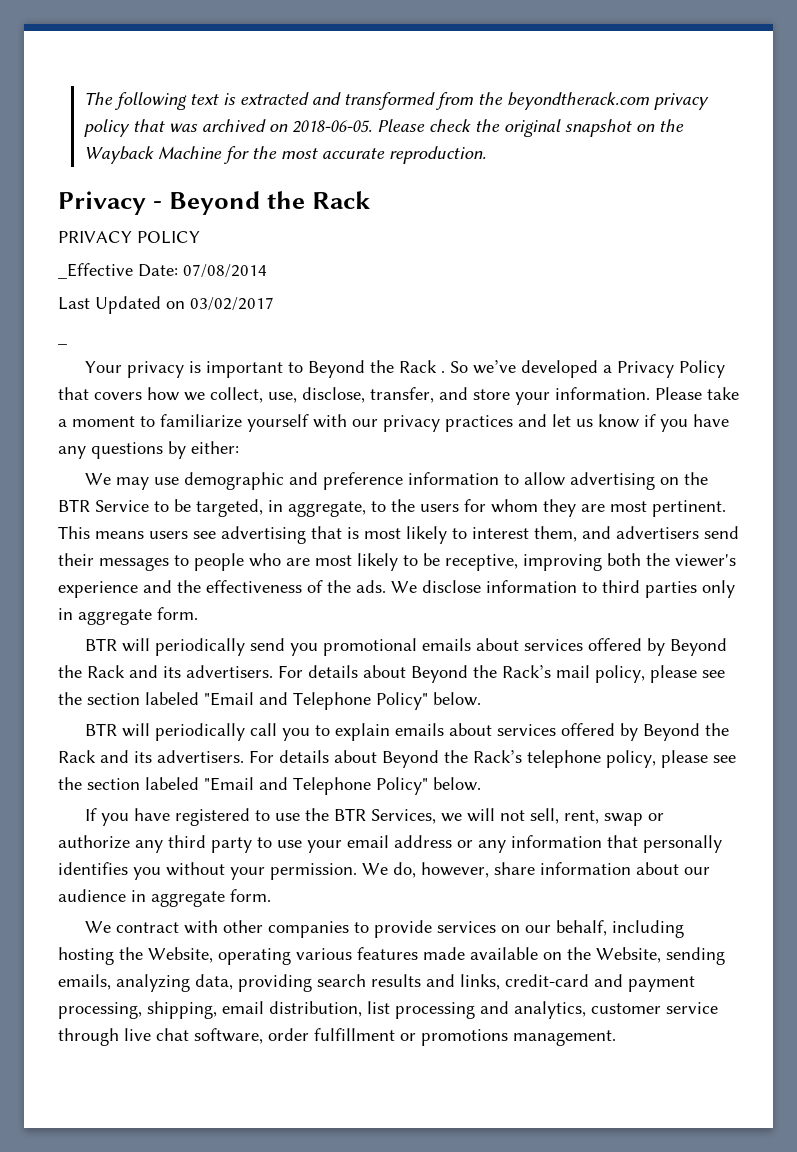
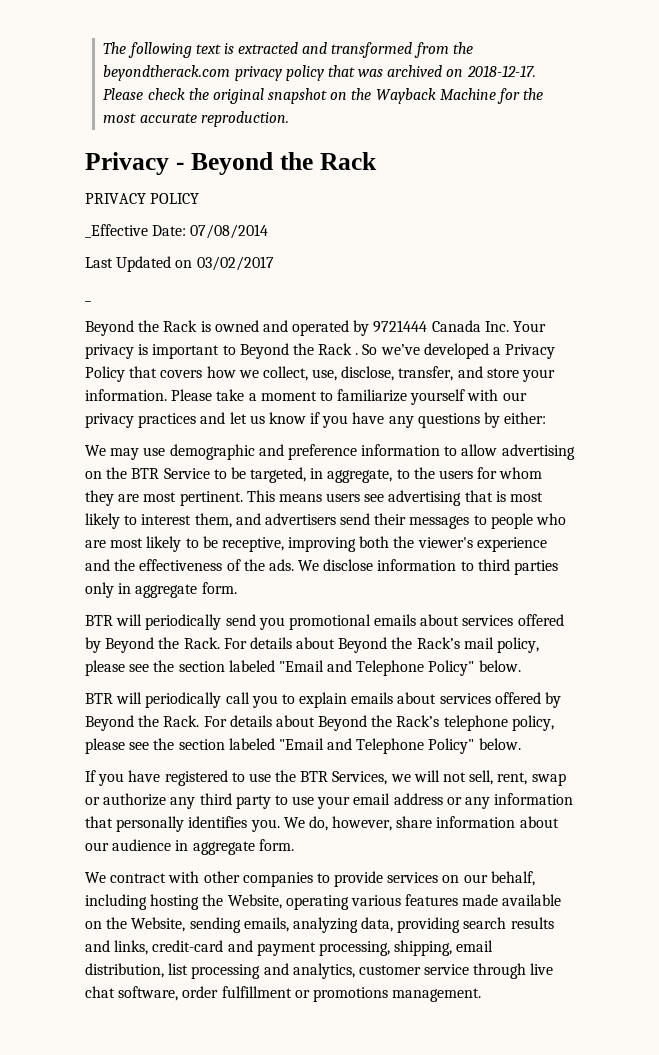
[291,120,372,133] 2018-06-05. -> [466,65,536,77] 2018-12-17.
(67, 343) none -> [85,320,509,336] Beyond the Rack is owned and operated by 9721444 Canada Inc.
[87,665,273,678] Rack and its advertisers. -> [183,637,220,649] Rack.
[58,750,244,763] Rack and its advertisers. -> [163,715,200,727] Rack.
[133,862,357,880] you without your permission. -> [250,819,280,832] you.

